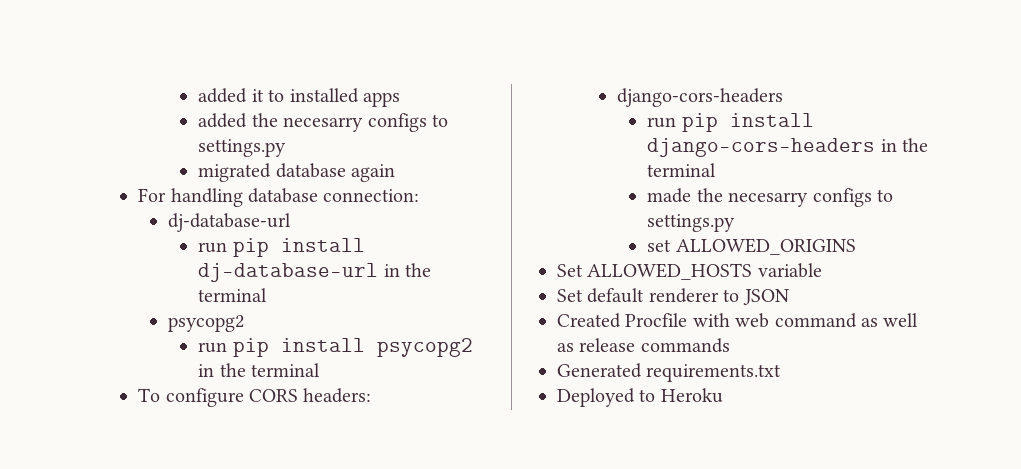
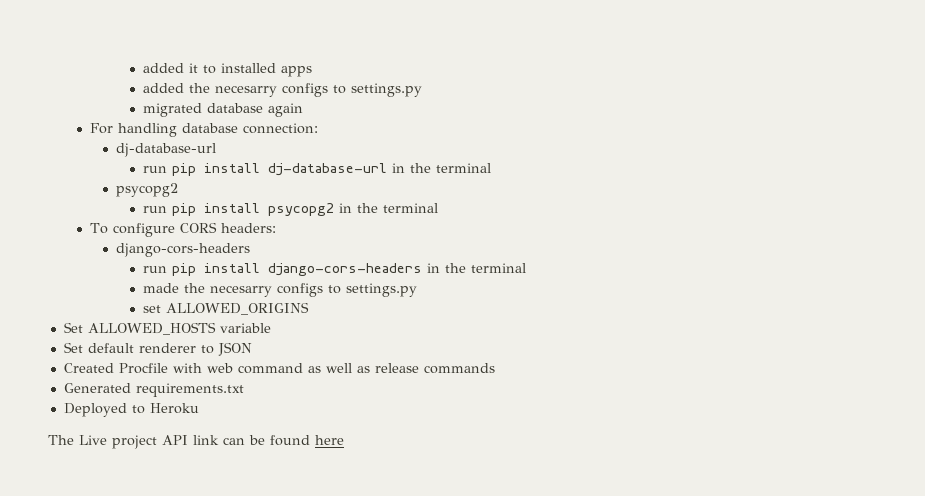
(723, 395) none -> [48,435,344,449] // The Live project API link can be found here

